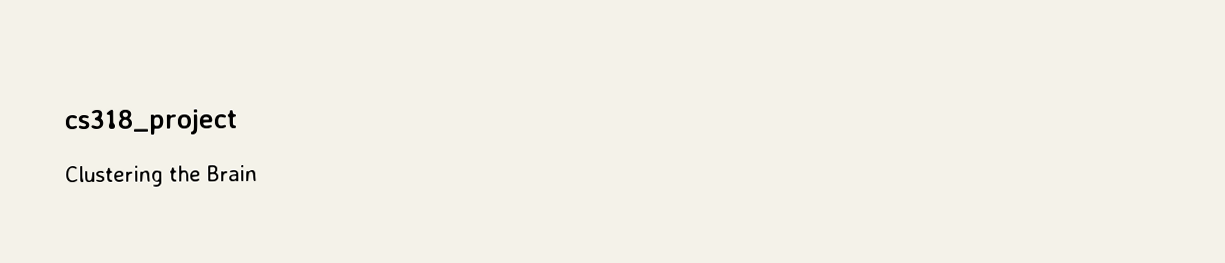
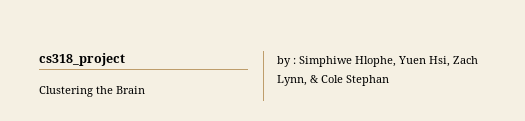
(258, 173) none -> [277,56,478,67] [277,75,389,86] // by : Simphiwe Hlophe, Yuen Hsi, Zach Lynn, & Cole Stephan

